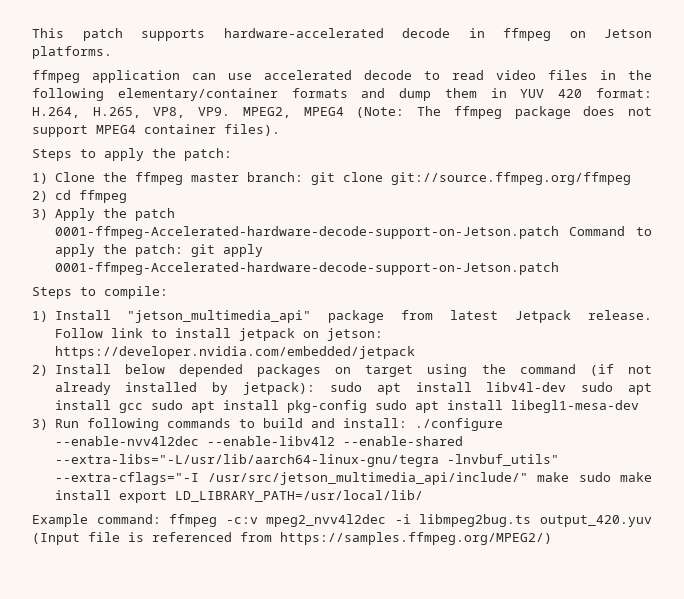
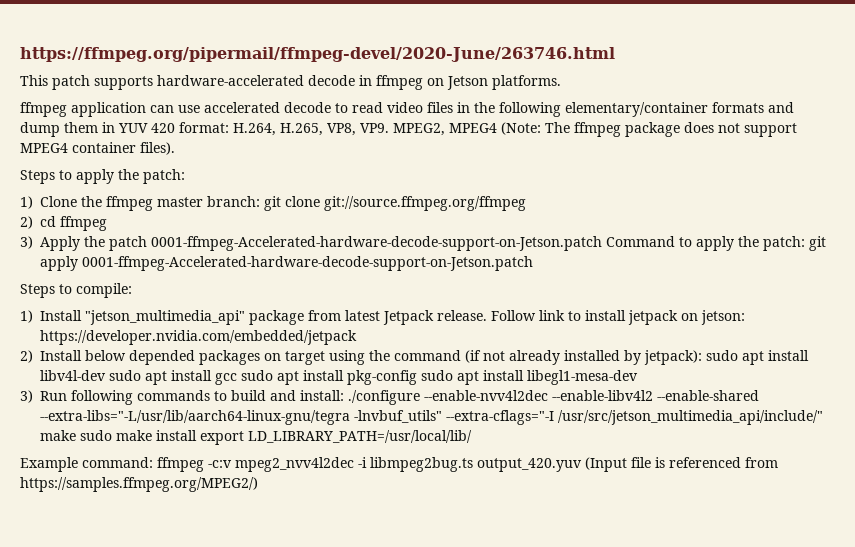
(32, 33) none -> [20,47,615,62] https://ffmpeg.org/pipermail/ffmpeg-devel/2020-June/263746.html //

